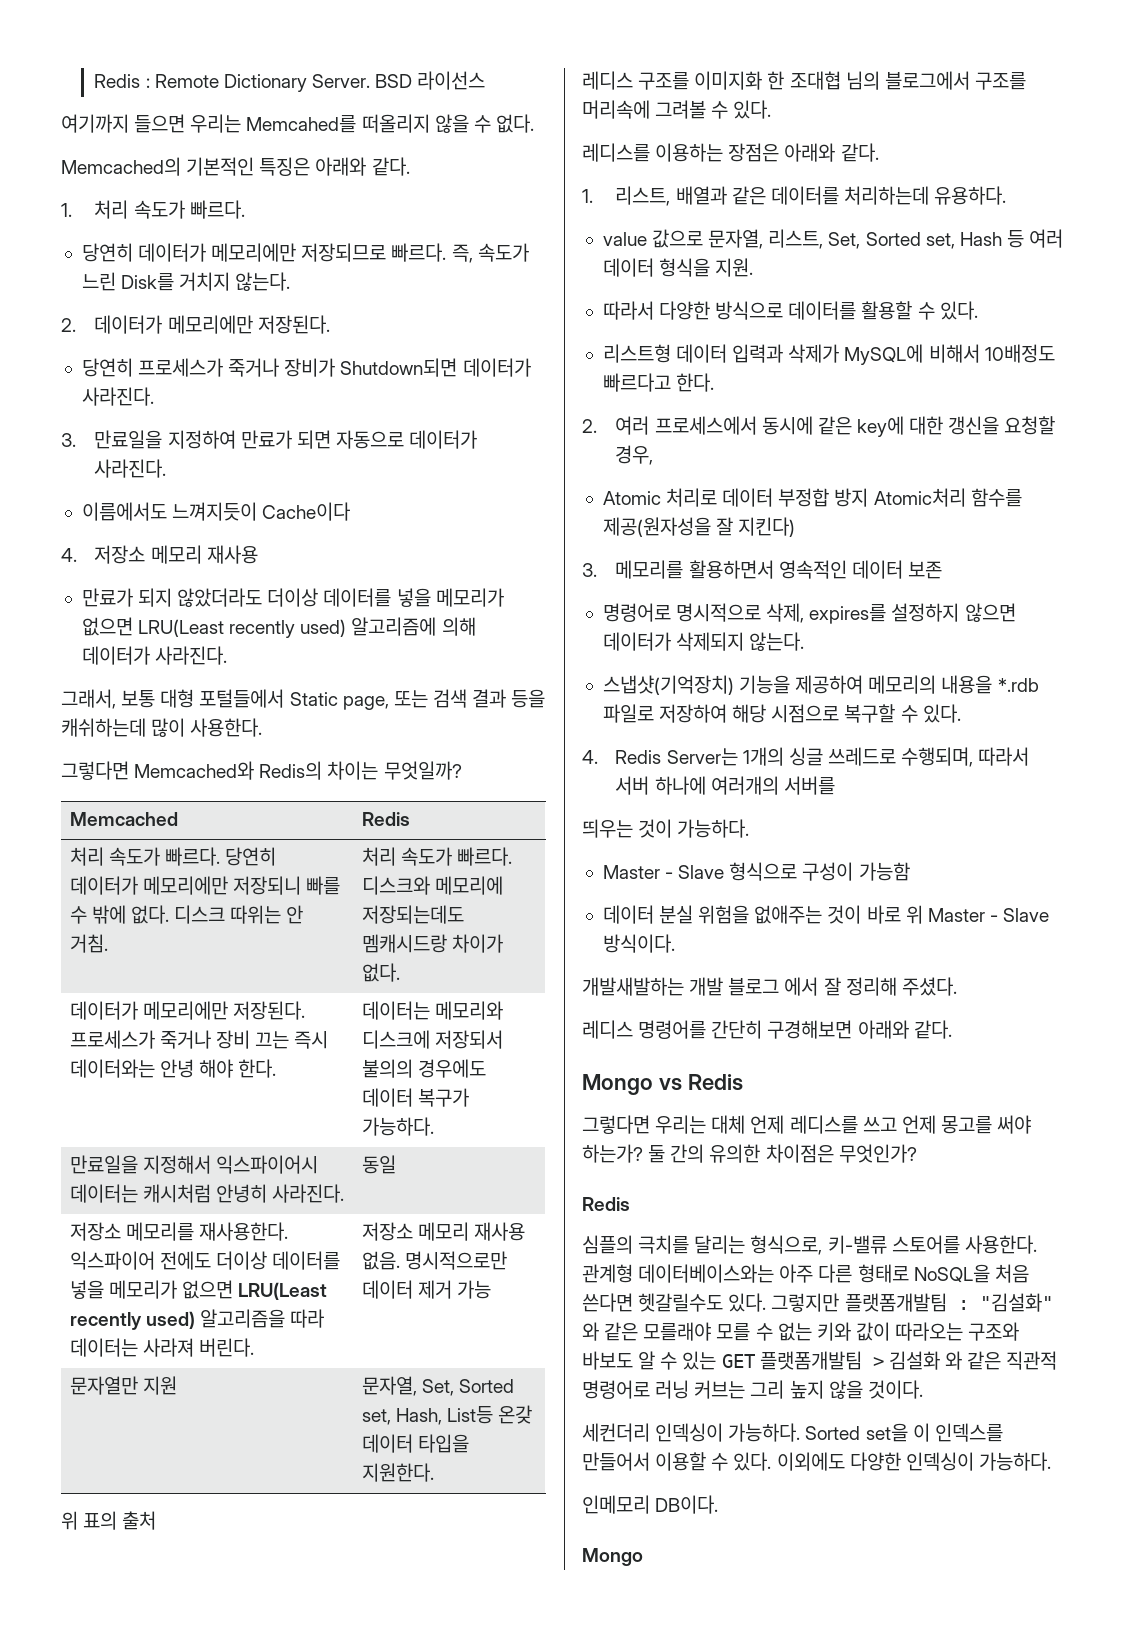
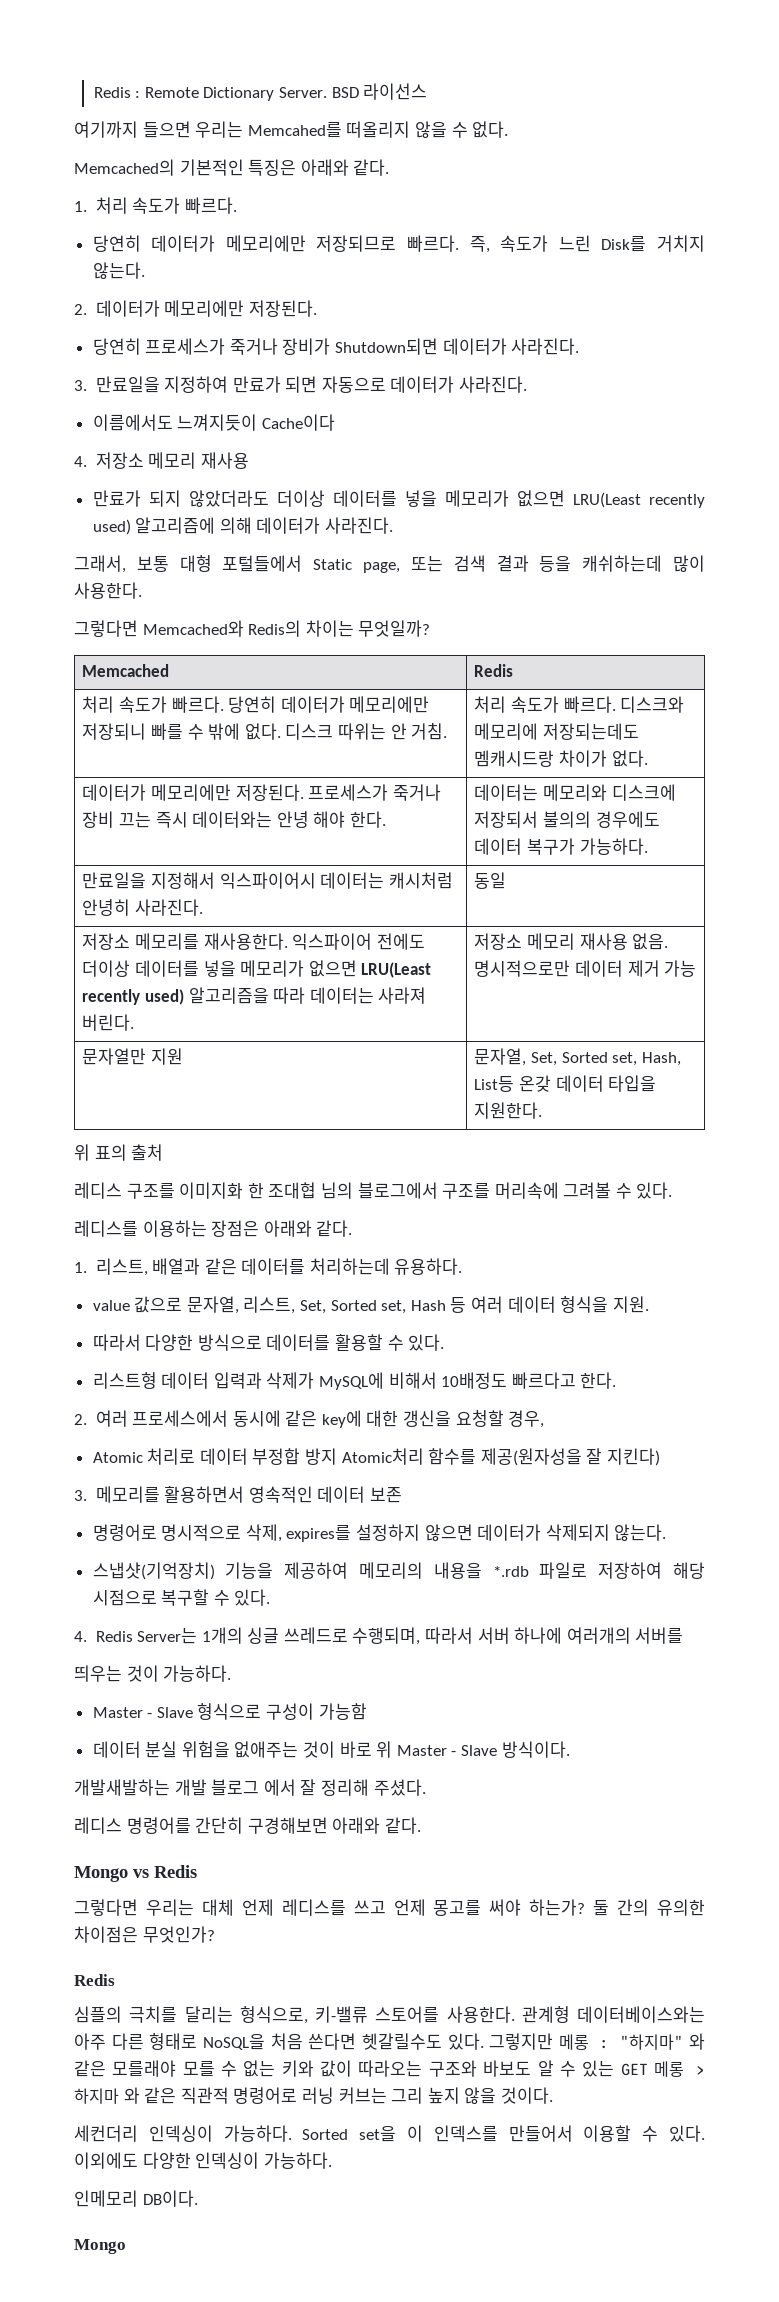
[844,1293,1053,1312] 플랫폼개발팀 : "김설화" -> [559,2034,684,2050] 메롱 : "하지마"
[759,1351,940,1370] 플랫폼개발팀 > 김설화 -> [653,2061,705,2077] [74,2088,119,2104] 메롱 > 하지마

